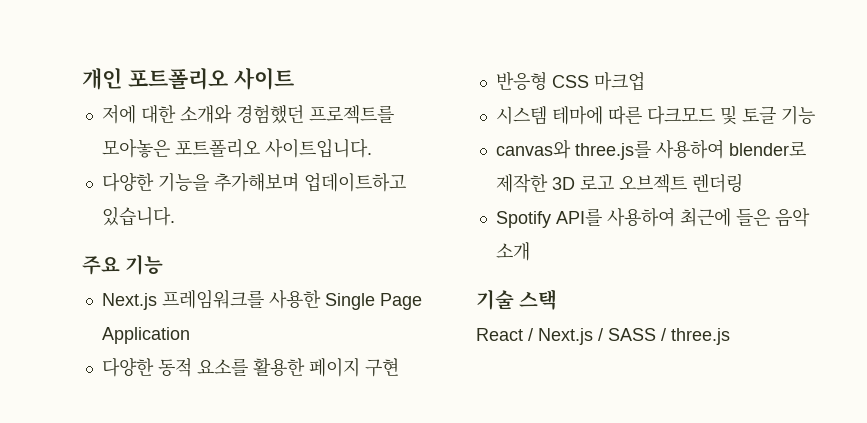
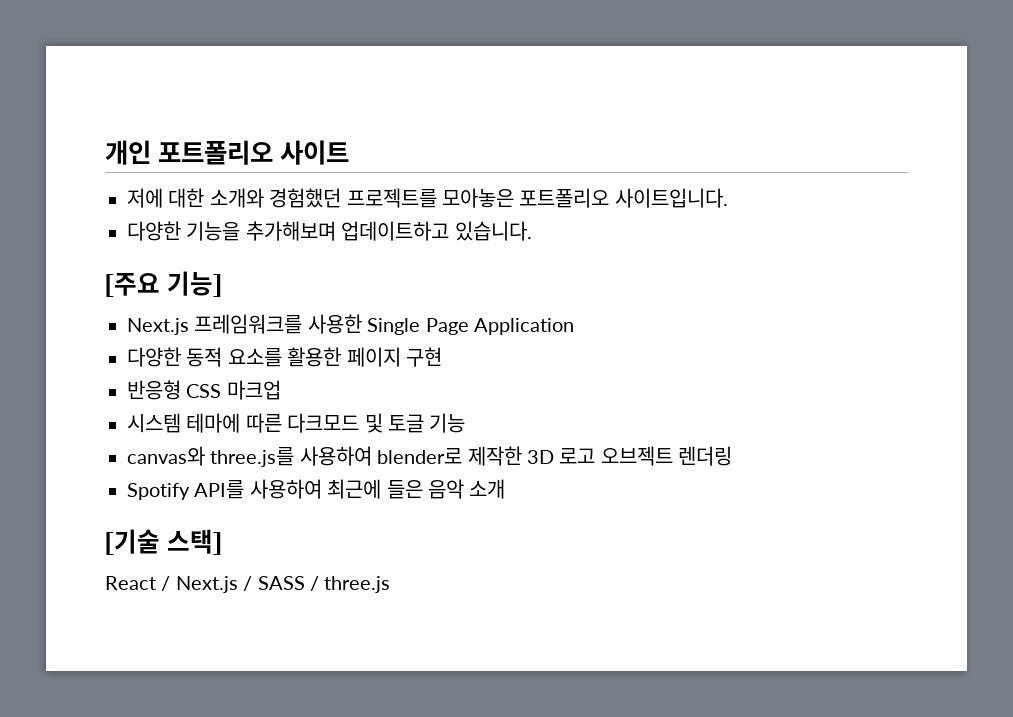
[82,254,164,275] 주요 기능 -> [105,271,222,297] [주요 기능]
[476,289,558,310] 기술 스택 -> [105,529,222,555] [기술 스택]

